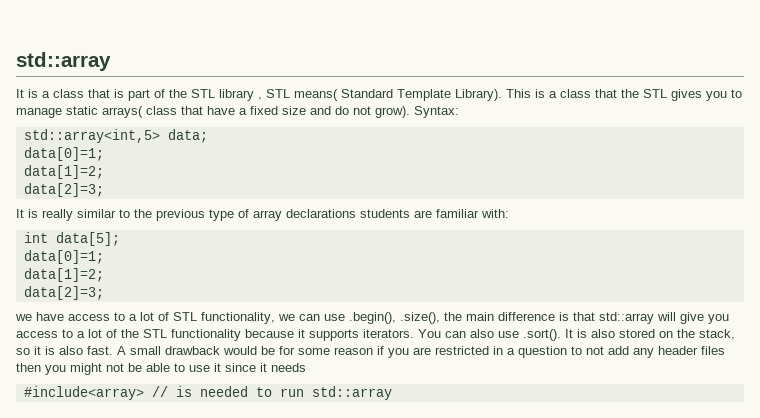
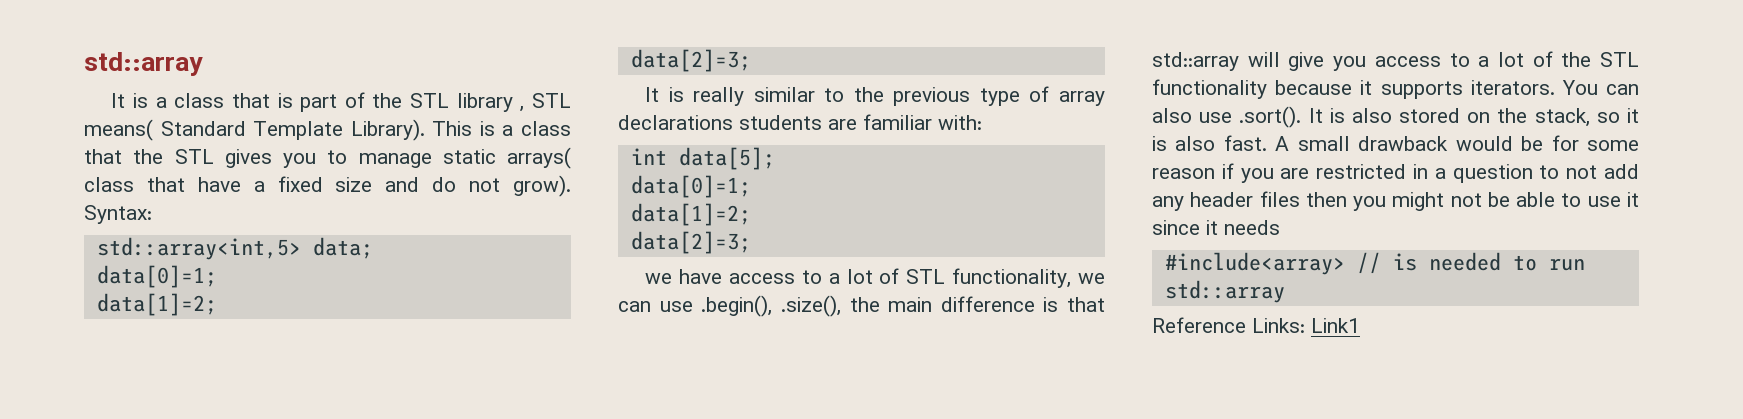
(392, 393) none -> [1152,317,1360,333] // Reference Links: Link1

